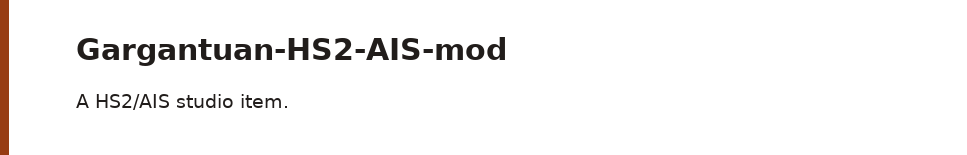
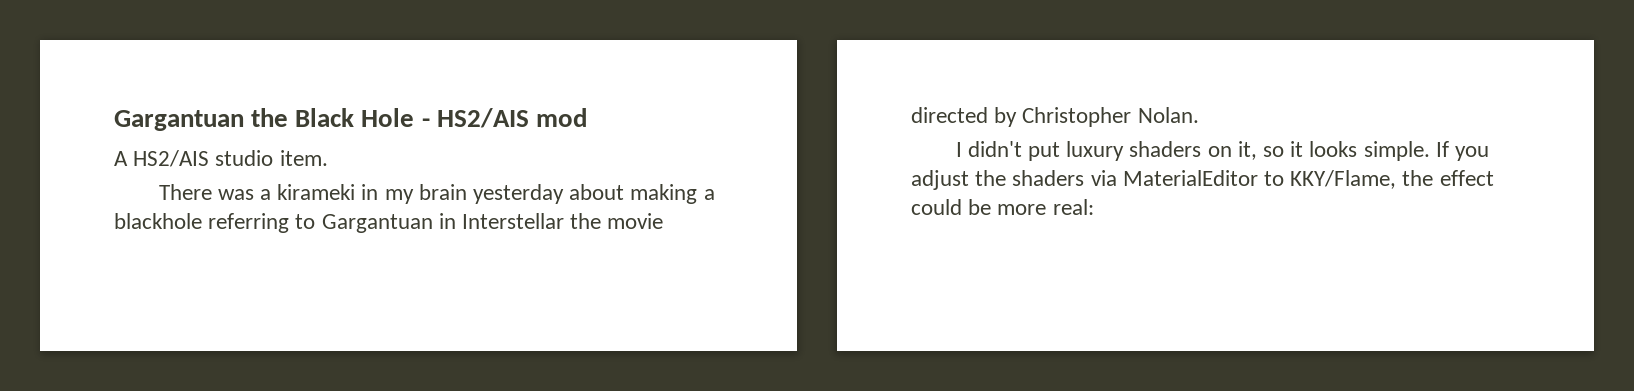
[76,37,507,66] [76,94,289,110] Gargantuan-HS2-AIS-mod // A HS2/AIS studio item. -> [114,108,587,131] [114,150,328,167] [158,184,715,204] [114,213,664,233] [911,107,1199,127] [955,141,1490,161] [911,170,1494,190] [911,199,1094,215] Gargantuan the Black Hole - HS2/AIS mod // A HS2/AIS studio item. // There was a kirameki in my brain yesterday about making a blackhole referring to Gargantuan in Interstellar the movie directed by Christopher Nolan. // I didn't put luxury shaders on it, so it looks simple. If you adjust the shaders via MaterialEditor to KKY/Flame, the effect could be more real:

